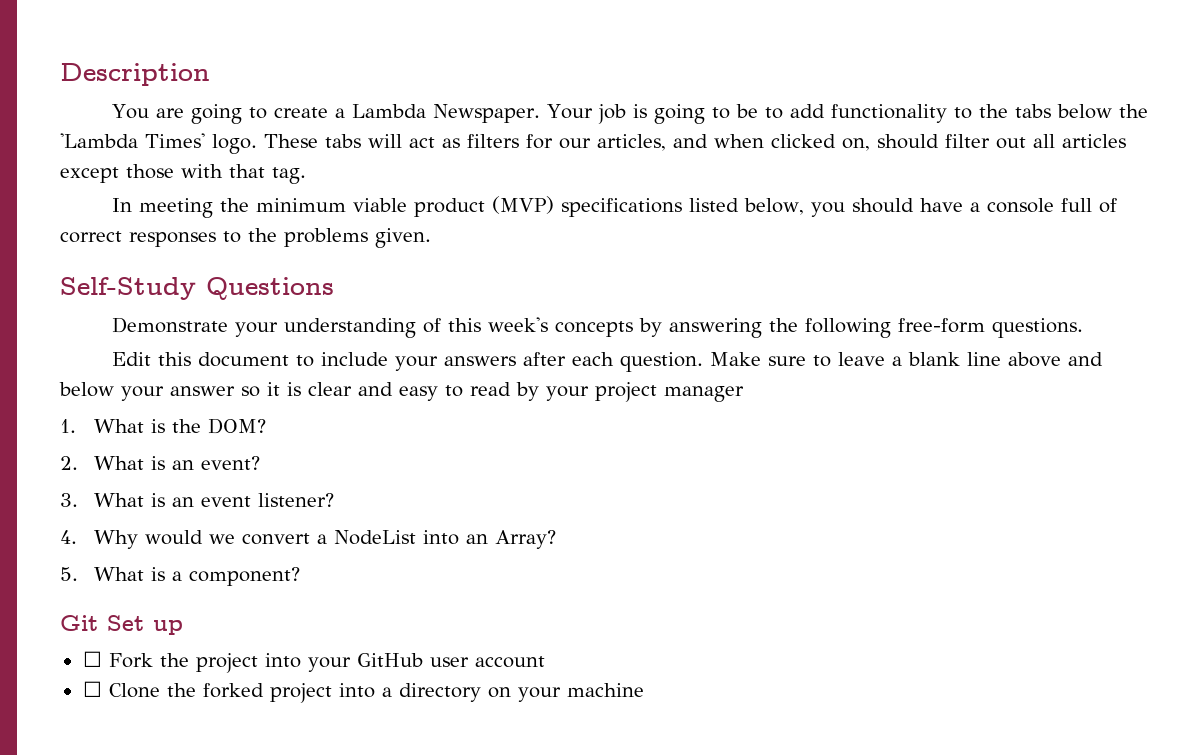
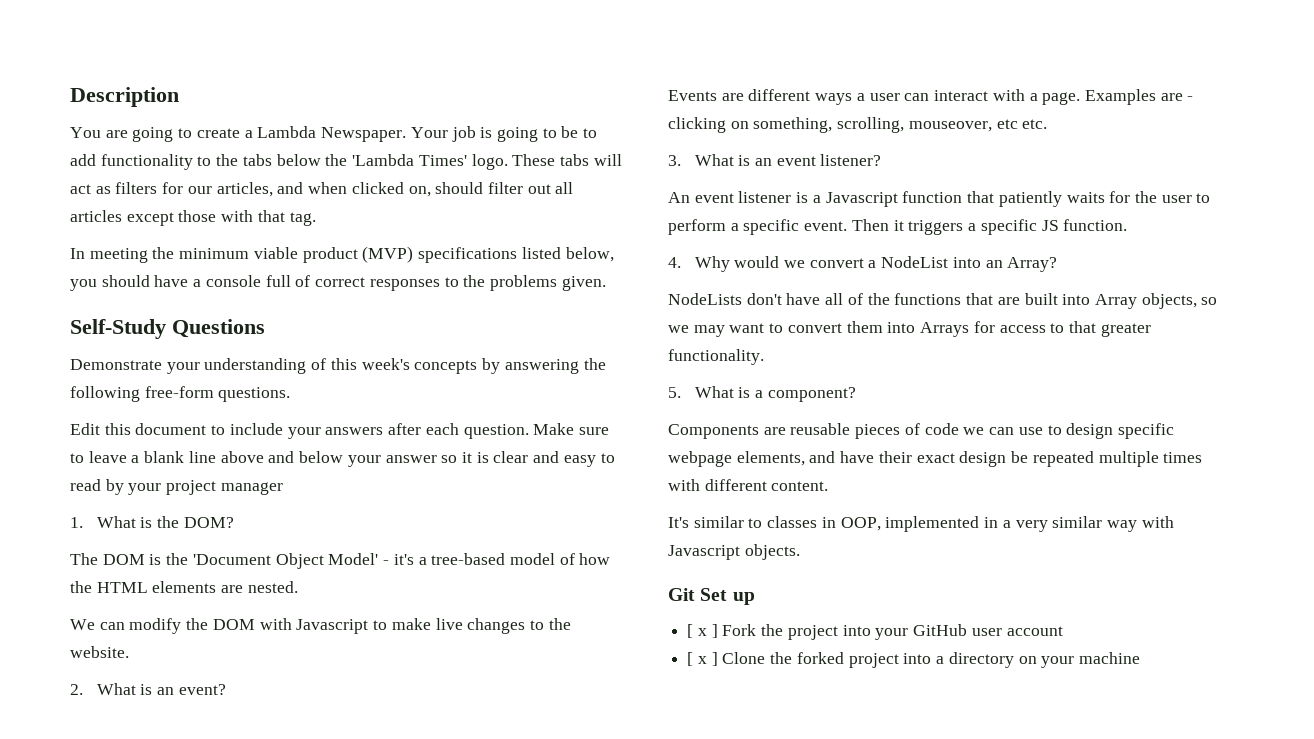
(266, 426) none -> [70,553,611,569] [70,581,298,593] [70,618,571,634] [70,646,129,658] // The DOM is the 'Document Object Model' - it's a tree-based model of how the HTML elements are nested. // We can modify the DOM with Javascript to make live changes to the website.
(260, 463) none -> [668,89,1194,105] [668,117,1048,133] // Events are different ways a user can interact with a page. Examples are - clicking on something, scrolling, mouseover, etc etc.
(334, 500) none -> [668,191,1211,207] [668,219,1128,235] // An event listener is a Javascript function that patiently waits for the user to perform a specific event. Then it triggers a specific JS function.
(556, 539) none -> [668,293,1218,309] [668,321,1151,337] [668,349,764,365] // NodeLists don't have all of the functions that are built into Array objects, so we may want to convert them into Arrays for access to that greater functionality.
(300, 576) none -> [668,423,1174,439] [668,451,1203,467] [668,479,829,491] [668,516,1174,532] [668,544,800,560] // Components are reusable pieces of code we can use to design specific webpage elements, and have their exact design be repeated multiple times with different content. // It's similar to classes in OOP, implemented in a very similar way with Javascript objects.
[82,651,102,667] ☐ -> [687,624,718,638] [ x ]
[82,681,102,697] ☐ -> [687,652,718,666] [ x ]

